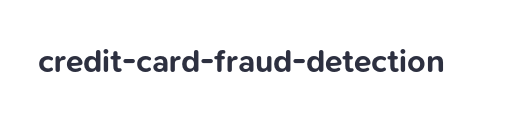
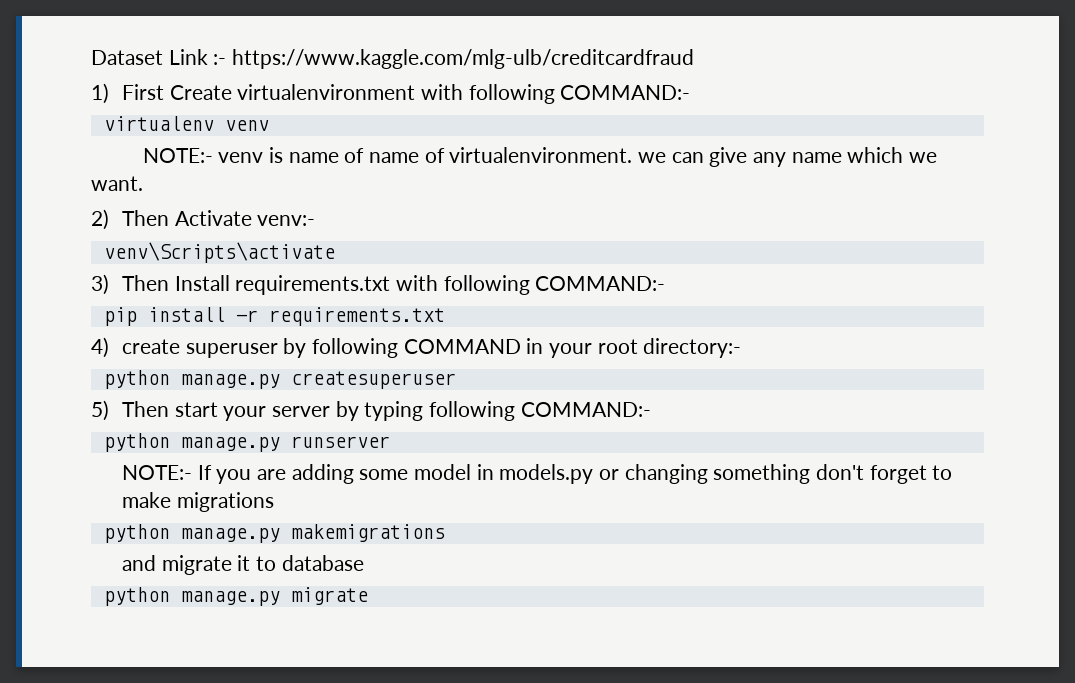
[38,49,445,73] credit-card-fraud-detection -> [91,49,695,69] [91,83,691,104] [103,116,269,131] [142,147,938,167] [91,176,143,191] [91,209,316,230] [103,242,335,263] [91,274,666,295] [103,307,445,326] [91,337,742,358] [103,370,456,389] [91,400,651,421] [103,433,390,452] [121,464,953,484] [121,492,274,512] [103,524,445,543] [121,555,364,575] [103,587,368,606] Dataset Link :- https://www.kaggle.com/mlg-ulb/creditcardfraud // 1) First Create virtualenvironment with following COMMAND:- // virtualenv venv // NOTE:- venv is name of name of virtualenvironment. we can give any name which we want. // 2) Then Activate venv:- // venv\Scripts\activate // 3) Then Install requirements.txt with following COMMAND:- // pip install -r requirements.txt // 4) create superuser by following COMMAND in your root directory:- // python manage.py createsuperuser // 5) Then start your server by typing following COMMAND:- // python manage.py runserver // NOTE:- If you are adding some model in models.py or changing something don't forget to make migrations // python manage.py makemigrations // and migrate it to database // python manage.py migrate

